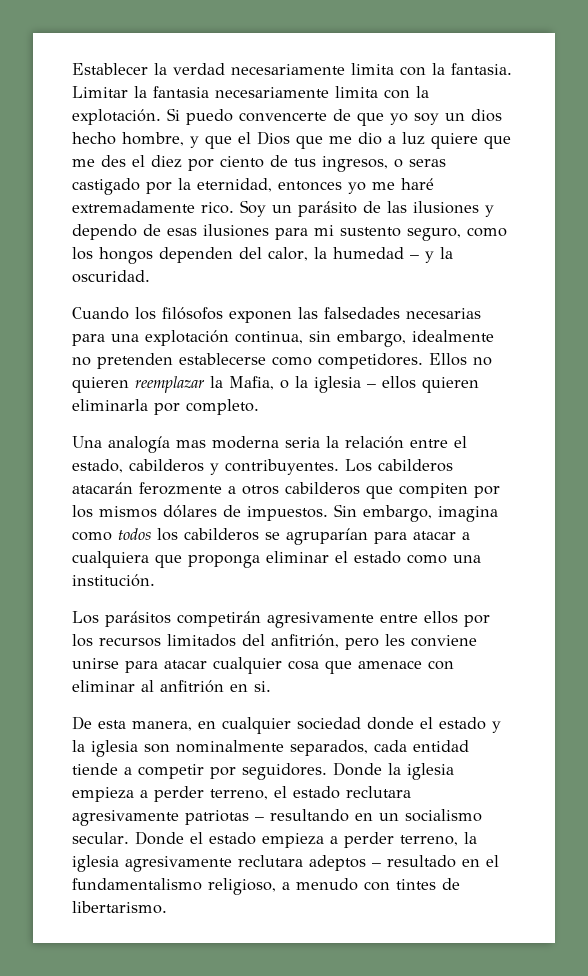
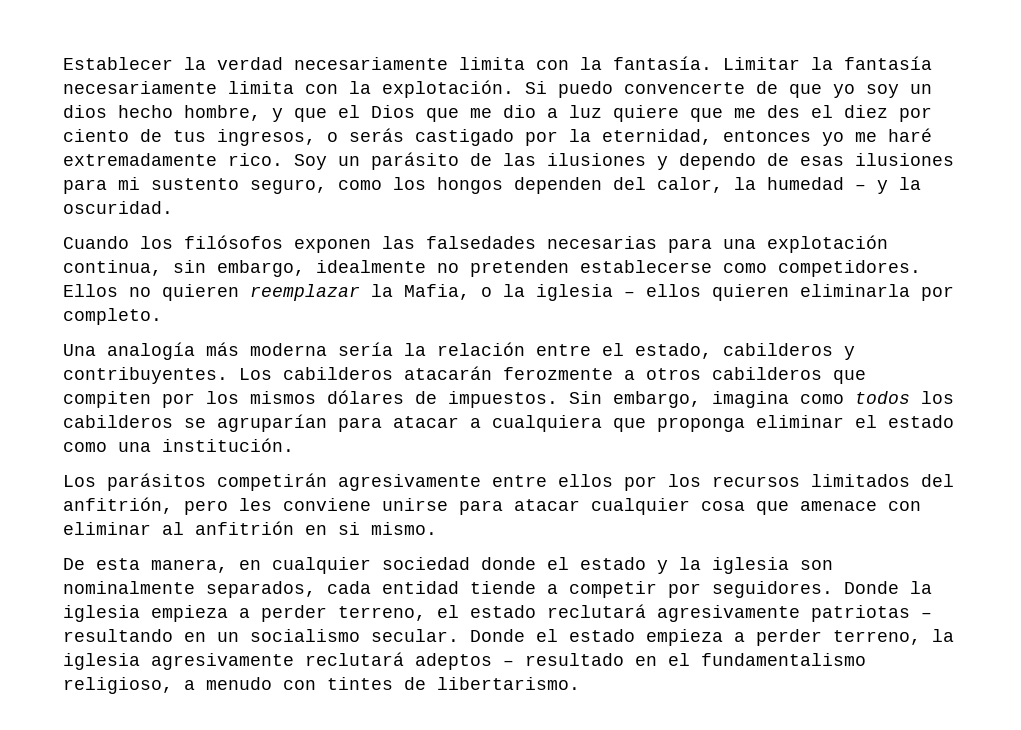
[451,63,512,75] fantasia. -> [613,56,712,70] fantasía.
[153,86,209,98] fantasia -> [844,56,932,70] fantasía
[409,159,446,167] seras -> [349,128,404,142] serás
[176,436,320,449] mas moderna seria -> [206,342,393,356] más moderna sería
[254,681,271,692] si. -> [338,522,437,535] si mismo.
[346,786,411,798] reclutara -> [547,604,646,618] reclutará
[238,855,303,867] reclutara -> [305,652,404,666] reclutará

